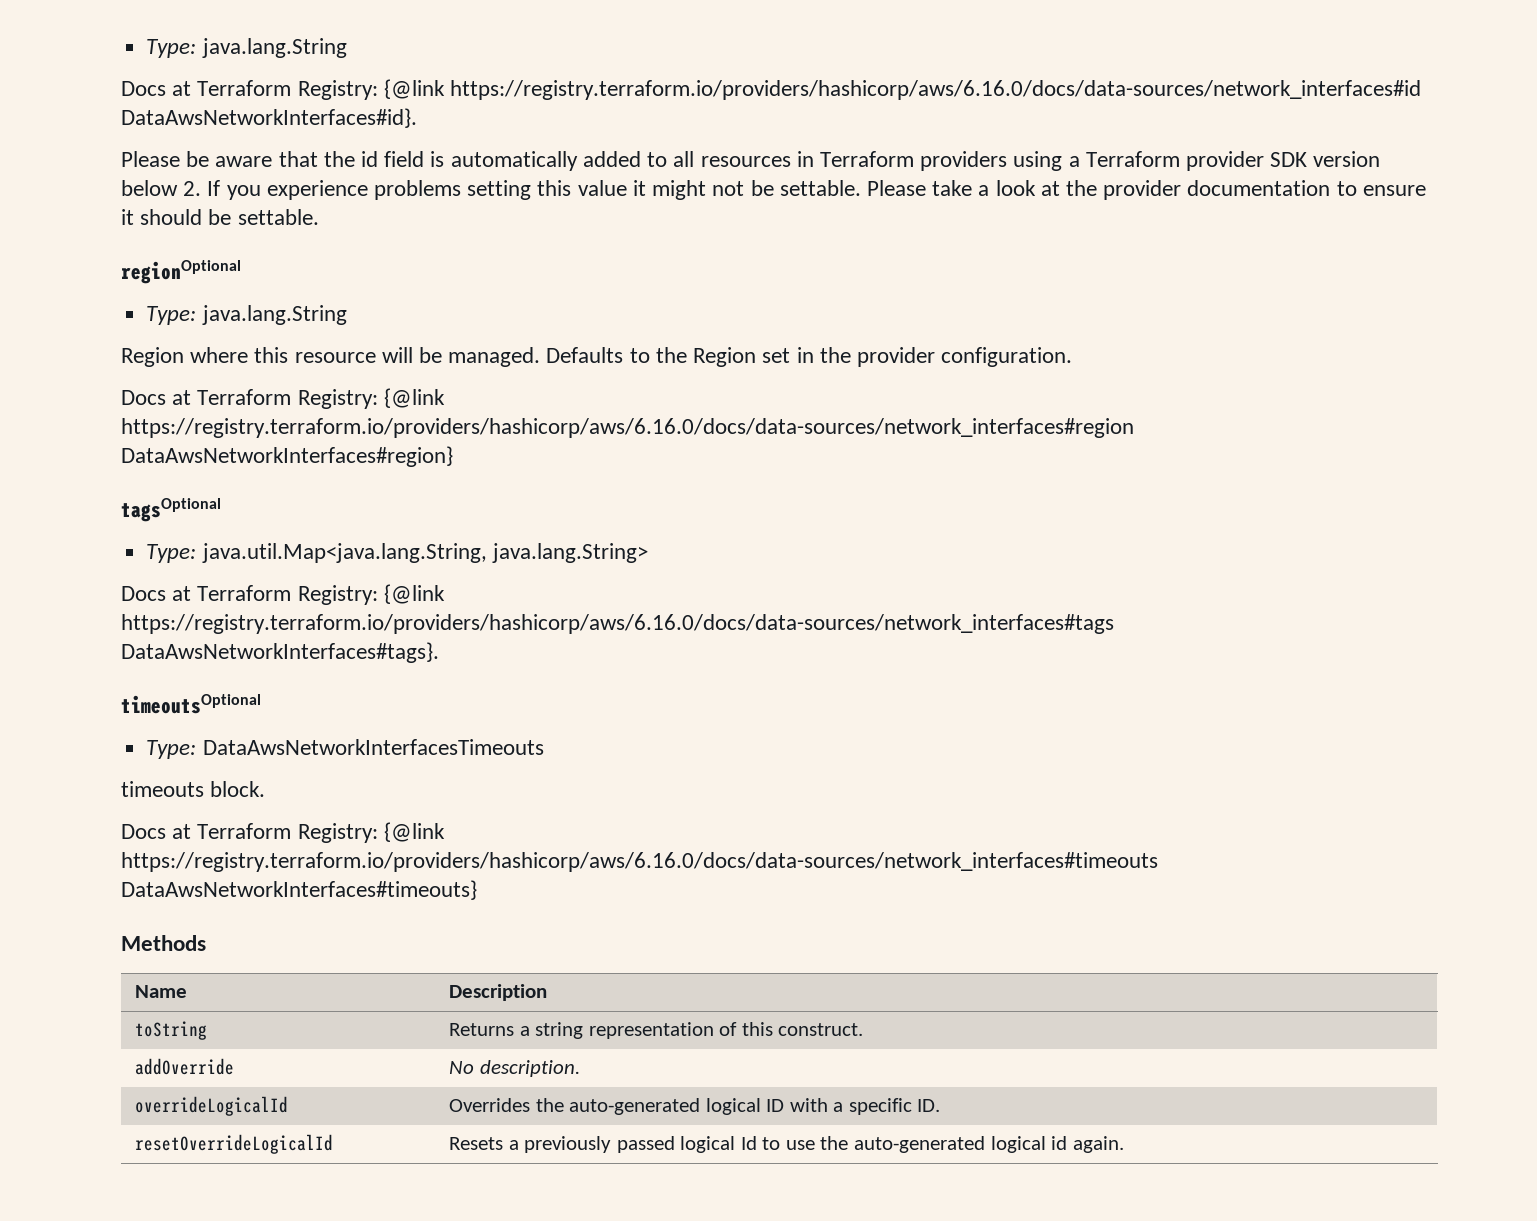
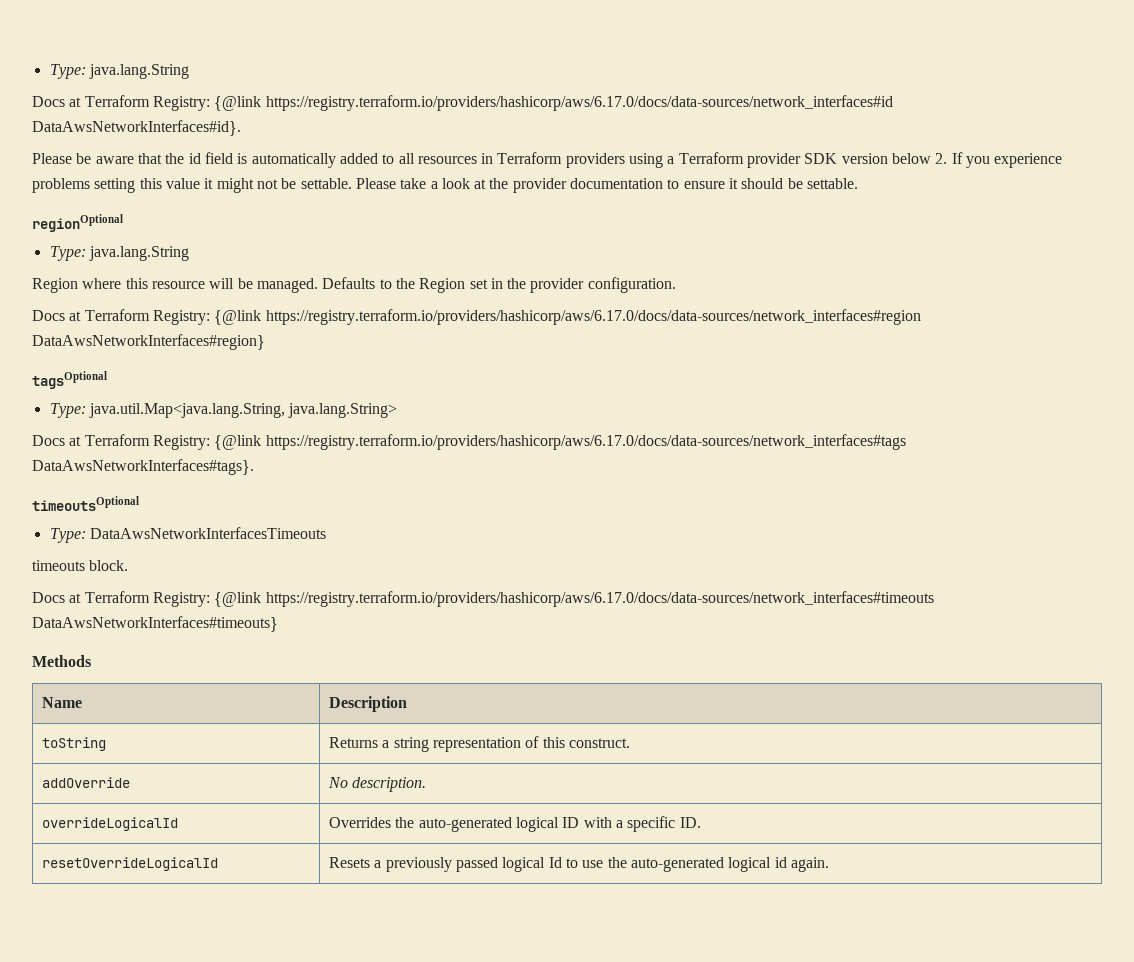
[450,80,1422,100] https://registry.terraform.io/providers/hashicorp/aws/6.16.0/docs/data-sources/network_interfaces#id -> [265,95,893,111] https://registry.terraform.io/providers/hashicorp/aws/6.17.0/docs/data-sources/network_interfaces#id
[121,418,1134,438] https://registry.terraform.io/providers/hashicorp/aws/6.16.0/docs/data-sources/network_interfaces#region -> [265,309,921,325] https://registry.terraform.io/providers/hashicorp/aws/6.17.0/docs/data-sources/network_interfaces#region
[121,614,1114,634] https://registry.terraform.io/providers/hashicorp/aws/6.16.0/docs/data-sources/network_interfaces#tags -> [265,434,906,450] https://registry.terraform.io/providers/hashicorp/aws/6.17.0/docs/data-sources/network_interfaces#tags
[121,852,1158,872] https://registry.terraform.io/providers/hashicorp/aws/6.16.0/docs/data-sources/network_interfaces#timeouts -> [265,591,934,607] https://registry.terraform.io/providers/hashicorp/aws/6.17.0/docs/data-sources/network_interfaces#timeouts

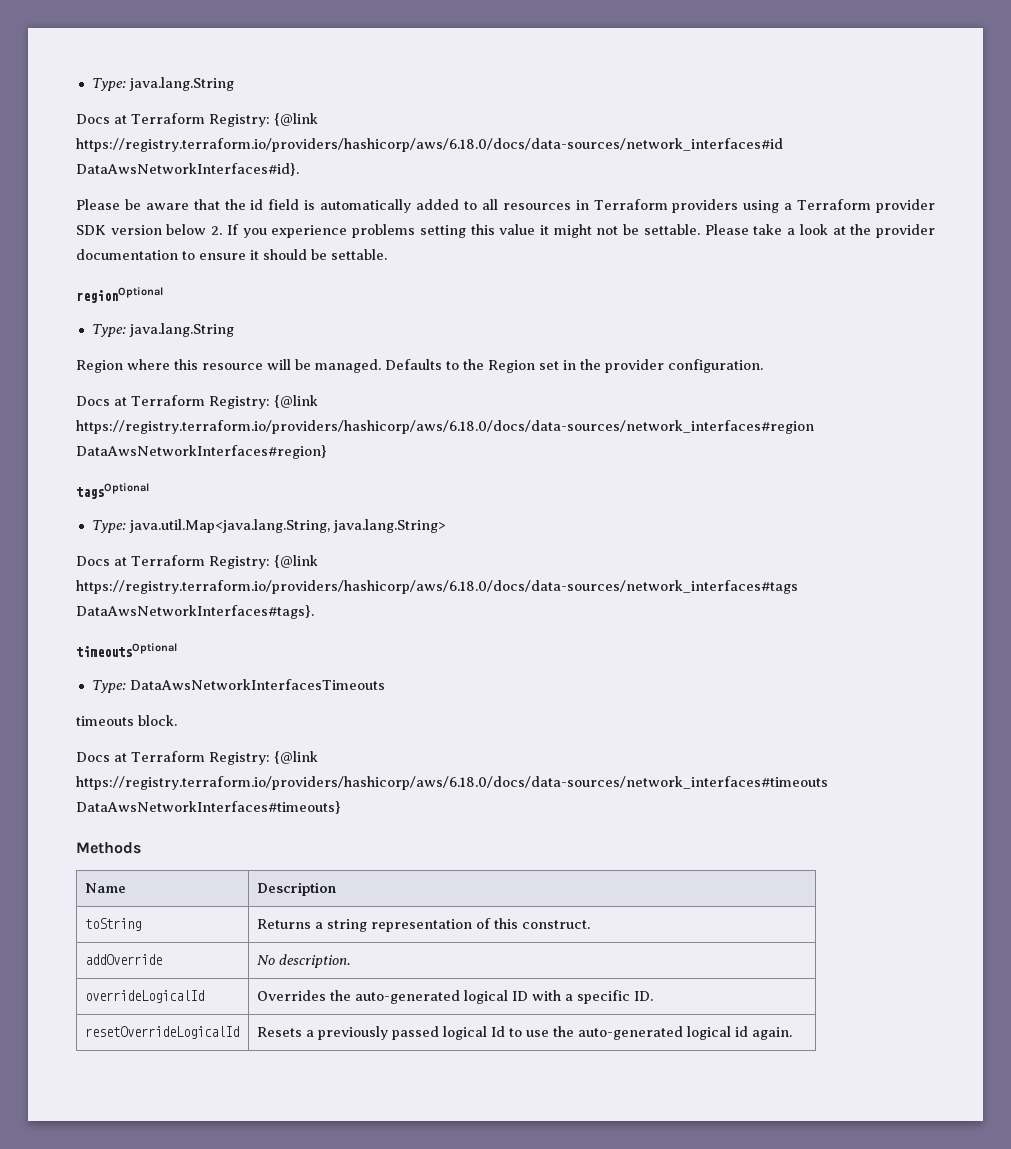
[265,95,893,111] https://registry.terraform.io/providers/hashicorp/aws/6.17.0/docs/data-sources/network_interfaces#id -> [76,138,783,152] https://registry.terraform.io/providers/hashicorp/aws/6.18.0/docs/data-sources/network_interfaces#id
[265,309,921,325] https://registry.terraform.io/providers/hashicorp/aws/6.17.0/docs/data-sources/network_interfaces#region -> [76,420,814,434] https://registry.terraform.io/providers/hashicorp/aws/6.18.0/docs/data-sources/network_interfaces#region
[265,434,906,450] https://registry.terraform.io/providers/hashicorp/aws/6.17.0/docs/data-sources/network_interfaces#tags -> [76,580,798,594] https://registry.terraform.io/providers/hashicorp/aws/6.18.0/docs/data-sources/network_interfaces#tags
[265,591,934,607] https://registry.terraform.io/providers/hashicorp/aws/6.17.0/docs/data-sources/network_interfaces#timeouts -> [76,776,828,790] https://registry.terraform.io/providers/hashicorp/aws/6.18.0/docs/data-sources/network_interfaces#timeouts

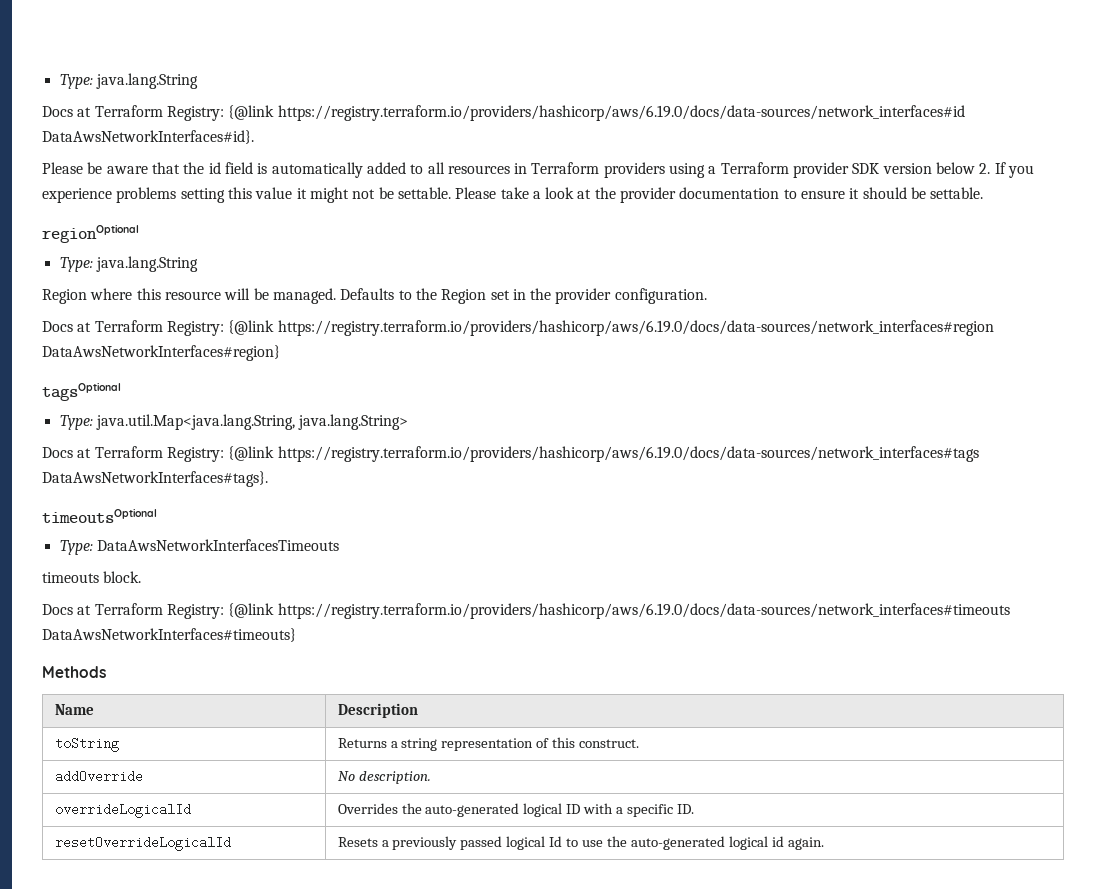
[76,138,783,152] https://registry.terraform.io/providers/hashicorp/aws/6.18.0/docs/data-sources/network_interfaces#id -> [277,105,965,121] https://registry.terraform.io/providers/hashicorp/aws/6.19.0/docs/data-sources/network_interfaces#id
[76,420,814,434] https://registry.terraform.io/providers/hashicorp/aws/6.18.0/docs/data-sources/network_interfaces#region -> [277,320,994,336] https://registry.terraform.io/providers/hashicorp/aws/6.19.0/docs/data-sources/network_interfaces#region
[76,580,798,594] https://registry.terraform.io/providers/hashicorp/aws/6.18.0/docs/data-sources/network_interfaces#tags -> [277,446,979,462] https://registry.terraform.io/providers/hashicorp/aws/6.19.0/docs/data-sources/network_interfaces#tags
[76,776,828,790] https://registry.terraform.io/providers/hashicorp/aws/6.18.0/docs/data-sources/network_interfaces#timeouts -> [277,603,1010,619] https://registry.terraform.io/providers/hashicorp/aws/6.19.0/docs/data-sources/network_interfaces#timeouts

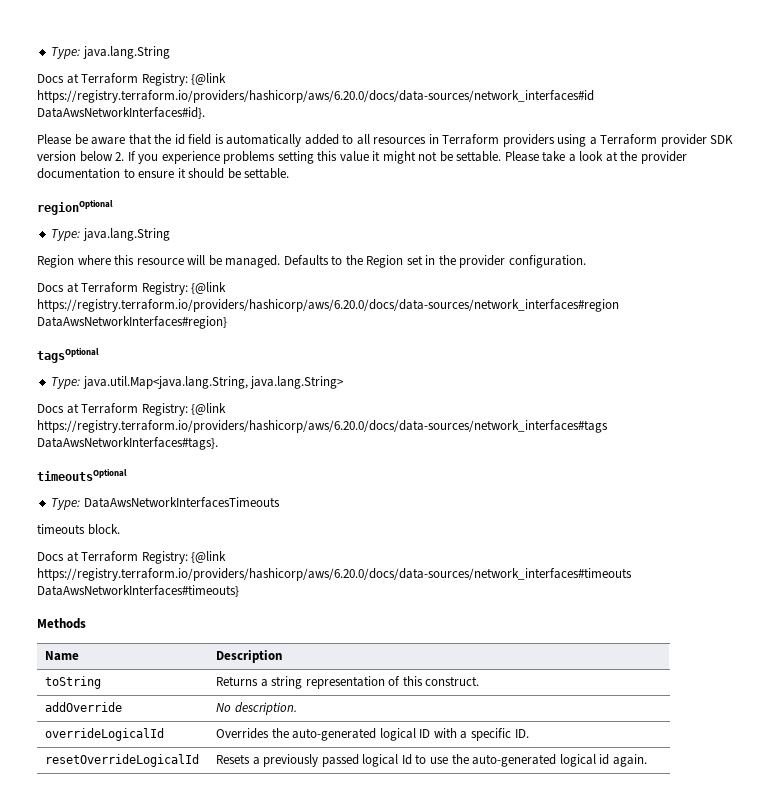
[277,105,965,121] https://registry.terraform.io/providers/hashicorp/aws/6.19.0/docs/data-sources/network_interfaces#id -> [37,90,594,103] https://registry.terraform.io/providers/hashicorp/aws/6.20.0/docs/data-sources/network_interfaces#id
[277,320,994,336] https://registry.terraform.io/providers/hashicorp/aws/6.19.0/docs/data-sources/network_interfaces#region -> [37,299,619,312] https://registry.terraform.io/providers/hashicorp/aws/6.20.0/docs/data-sources/network_interfaces#region
[277,446,979,462] https://registry.terraform.io/providers/hashicorp/aws/6.19.0/docs/data-sources/network_interfaces#tags -> [37,420,608,433] https://registry.terraform.io/providers/hashicorp/aws/6.20.0/docs/data-sources/network_interfaces#tags
[277,603,1010,619] https://registry.terraform.io/providers/hashicorp/aws/6.19.0/docs/data-sources/network_interfaces#timeouts -> [37,568,632,581] https://registry.terraform.io/providers/hashicorp/aws/6.20.0/docs/data-sources/network_interfaces#timeouts

